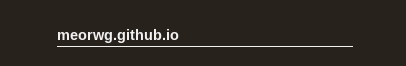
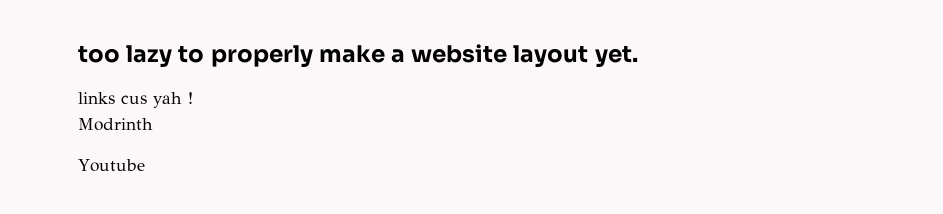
[57,29,179,43] meorwg.github.io -> [78,44,638,67] [78,92,193,108] [78,118,153,131] [78,159,145,172] too lazy to properly make a website layout yet. // links cus yah ! // Modrinth // Youtube

